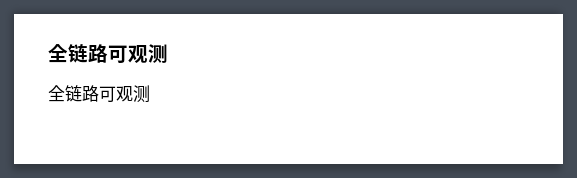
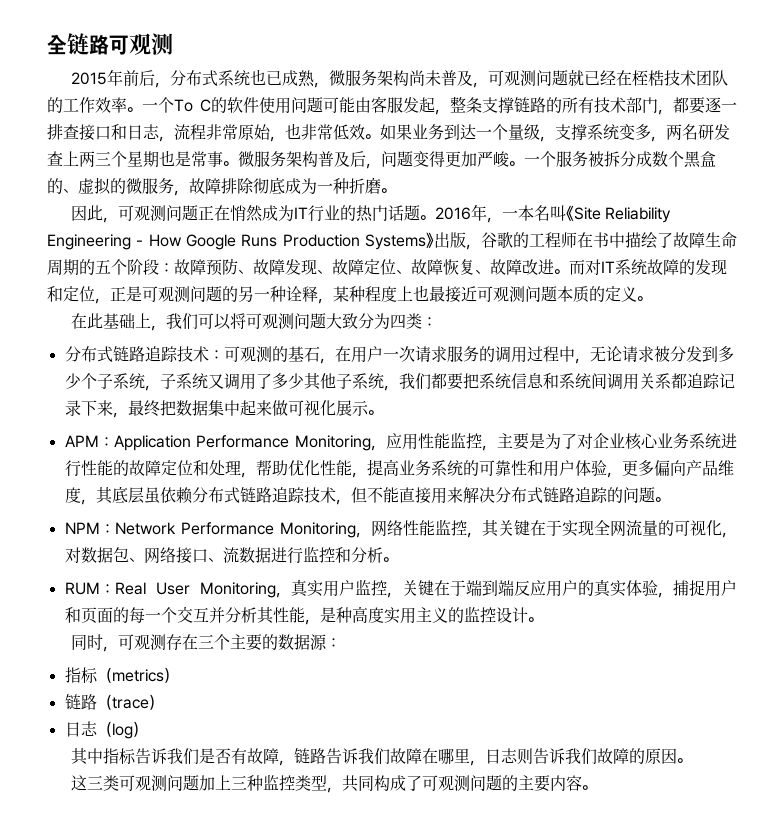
[48,85,150,103] 全链路可观测 -> [70,69,728,88] [47,96,737,115] [47,123,730,142] [47,150,716,169] [47,177,396,196] [70,204,672,223] [47,232,737,250] [47,258,727,276] [47,285,652,304] [70,313,437,331] [64,346,734,364] [64,373,735,391] [64,400,383,418] [64,432,737,451] [64,459,734,478] [64,486,670,505] [64,519,737,538] [64,546,398,564] [64,579,737,598] [64,606,543,625] [70,634,341,652] [64,667,179,684] [64,694,164,710] [64,721,148,739] [70,748,692,766] [70,774,597,793] 2015年前后，分布式系统也已成熟，微服务架构尚未普及，可观测问题就已经在桎梏技术团队的工作效率。一个To C的软件使用问题可能由客服发起，整条支撑链路的所有技术部门，都要逐一排查接口和日志，流程非常原始，也非常低效。如果业务到达一个量级，支撑系统变多，两名研发查上两三个星期也是常事。微服务架构普及后，问题变得更加严峻。一个服务被拆分成数个黑盒的、虚拟的微服务，故障排除彻底成为一种折磨。 // 因此，可观测问题正在悄然成为IT行业的热门话题。2016年，一本名叫《Site Reliability Engineering - How Google Runs Production Systems》出版，谷歌的工程师在书中描绘了故障生命周期的五个阶段：故障预防、故障发现、故障定位、故障恢复、故障改进。而对IT系统故障的发现和定位，正是可观测问题的另一种诠释，某种程度上也最接近可观测问题本质的定义。 // 在此基础上，我们可以将可观测问题大致分为四类： // 分布式链路追踪技术：可观测的基石，在用户一次请求服务的调⽤过程中，无论请求被分发到多少个子系统，子系统又调用了多少其他子系统，我们都要把系统信息和系统间调用关系都追踪记录下来，最终把数据集中起来做可视化展示。 // APM：Application Performance Monitoring，应用性能监控，主要是为了对企业核心业务系统进行性能的故障定位和处理，帮助优化性能，提高业务系统的可靠性和用户体验，更多偏向产品维度，其底层虽依赖分布式链路追踪技术，但不能直接用来解决分布式链路追踪的问题。 // NPM：Network Performance Monitoring，网络性能监控，其关键在于实现全网流量的可视化，对数据包、网络接口、流数据进行监控和分析。 // RUM：Real User Monitoring，真实用户监控，关键在于端到端反应用户的真实体验，捕捉用户和页面的每一个交互并分析其性能，是种高度实用主义的监控设计。 // 同时，可观测存在三个主要的数据源： // 指标（metrics） // 链路（trace） // 日志（log） // 其中指标告诉我们是否有故障，链路告诉我们故障在哪里，日志则告诉我们故障的原因。 // 这三类可观测问题加上三种监控类型，共同构成了可观测问题的主要内容。

